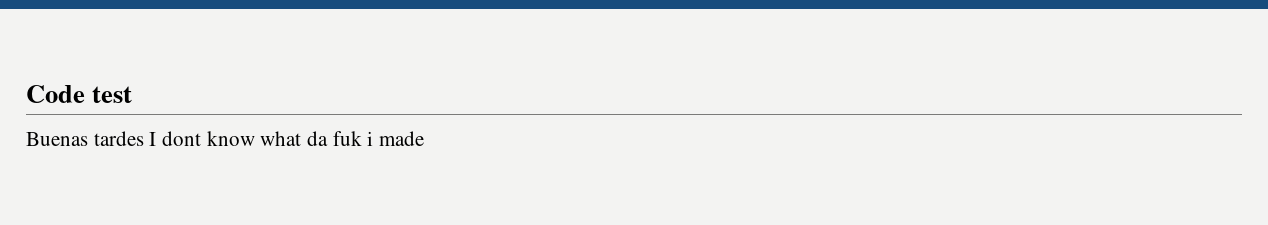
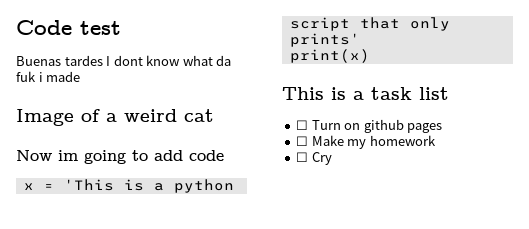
(425, 138) none -> [16,109,214,126] [16,150,224,164] [23,179,234,193] [289,17,450,31] [289,33,360,47] [289,49,370,63] [282,87,449,100] [296,119,443,133] [296,135,436,149] [296,152,332,165] // Image of a weird cat // Now im going to add code // x = 'This is a python script that only prints' // print(x) // This is a task list // ☐ Turn on github pages // ☐ Make my homework // ☐ Cry

